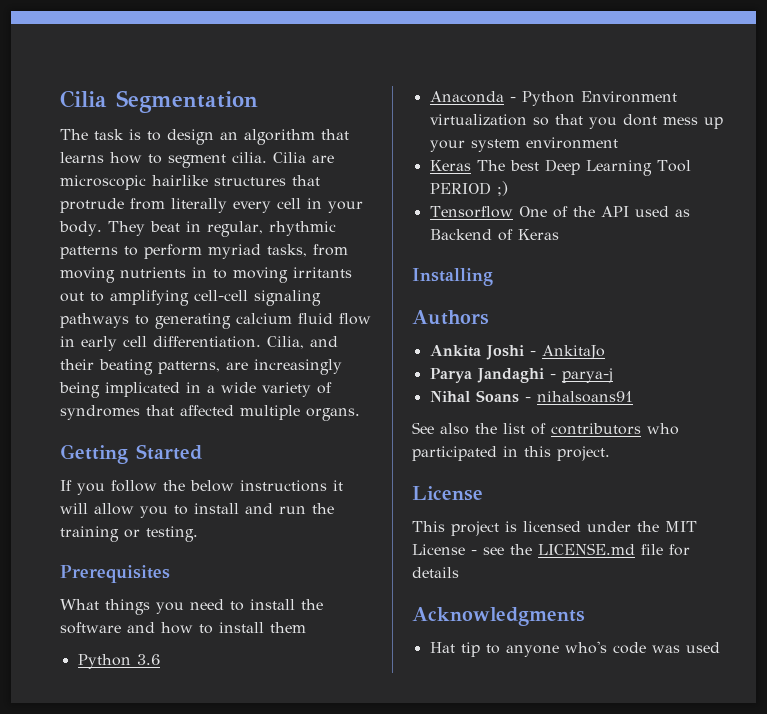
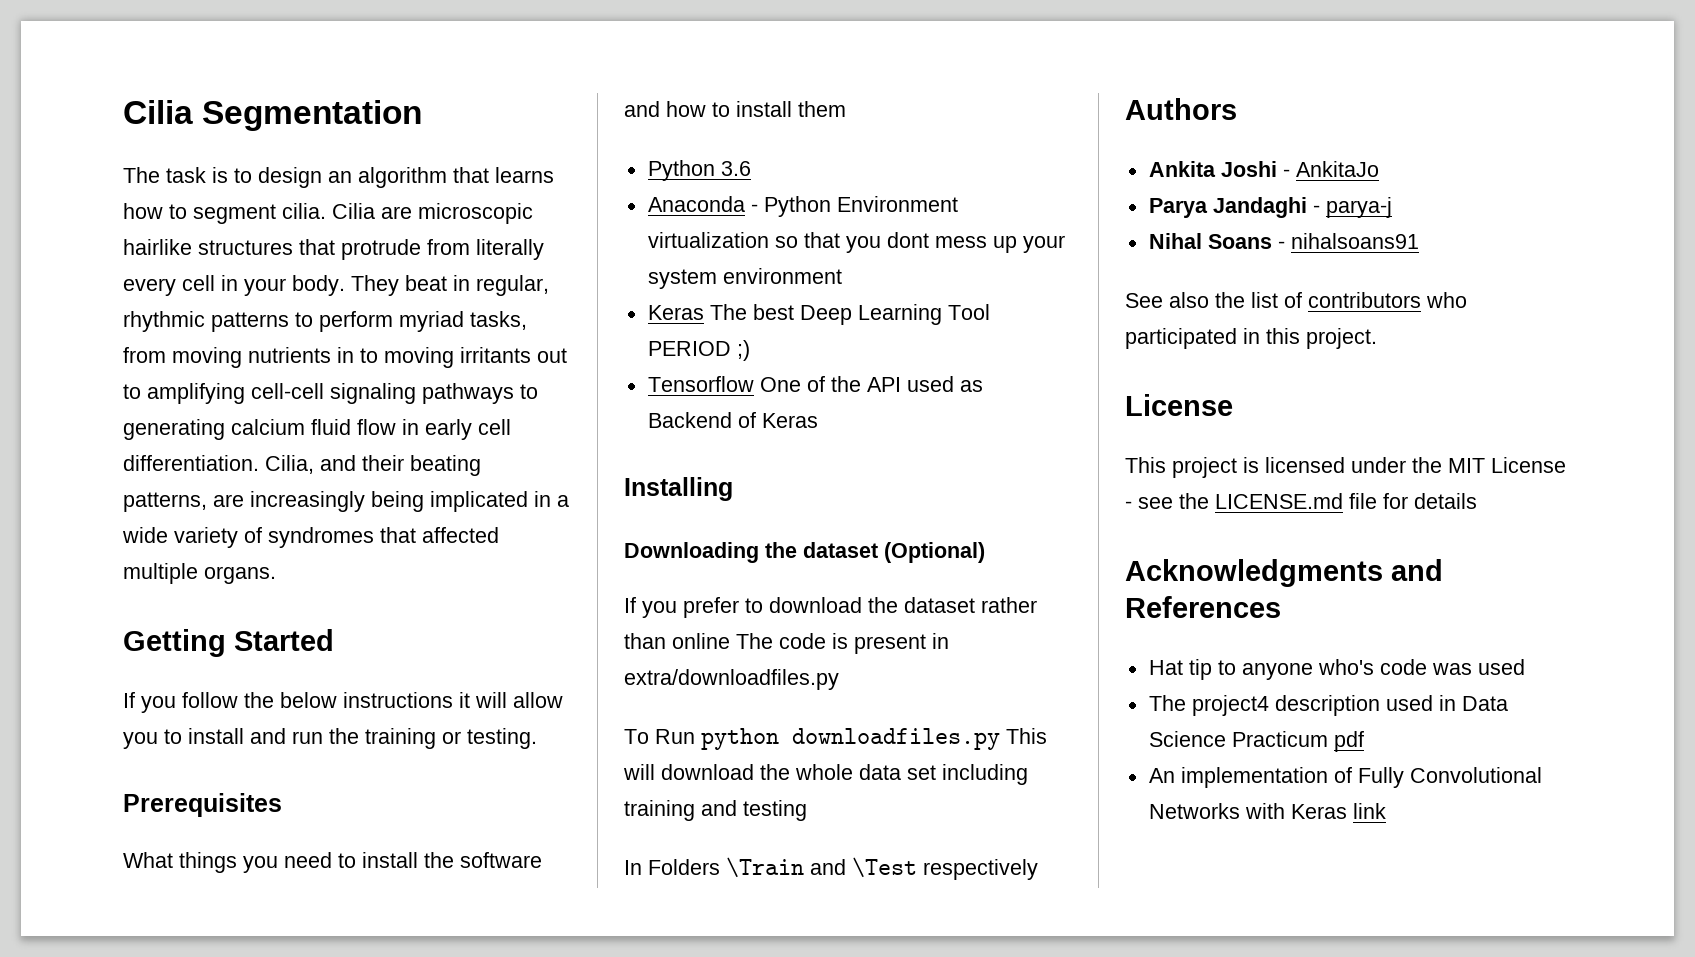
(493, 277) none -> [624,542,985,563] [624,597,1037,618] [624,633,949,654] [624,669,839,690] [624,728,1047,750] [623,764,1028,785] [624,800,807,821] [624,857,1038,880] // Downloading the dataset (Optional) // If you prefer to download the dataset rather than online The code is present in extra/downloadfiles.py // To Run python downloadfiles.py This will download the whole data set including training and testing // In Folders \Train and \Test respectively
(585, 616) none -> [1391,559,1443,581] [1125,596,1281,618] and References
(720, 647) none -> [1148,695,1508,716] [1148,731,1364,752] [1148,767,1542,788] [1148,803,1386,819] // The project4 description used in Data Science Practicum pdf // An implementation of Fully Convolutional Networks with Keras link

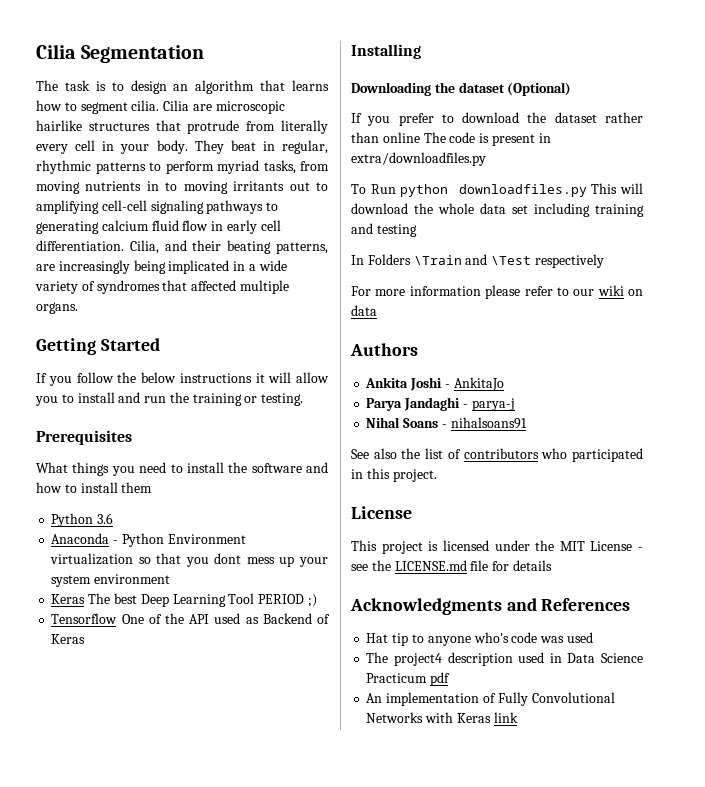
(1038, 869) none -> [351,285,643,299] [351,305,377,316] // For more information please refer to our wiki on data

